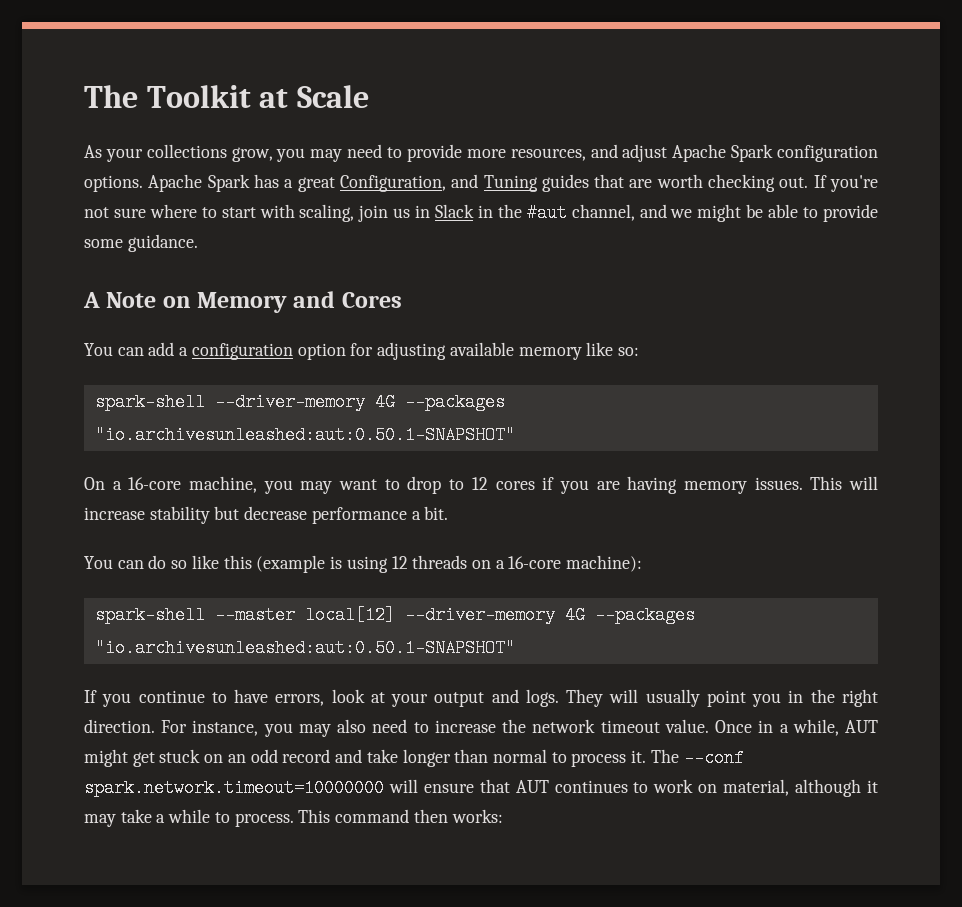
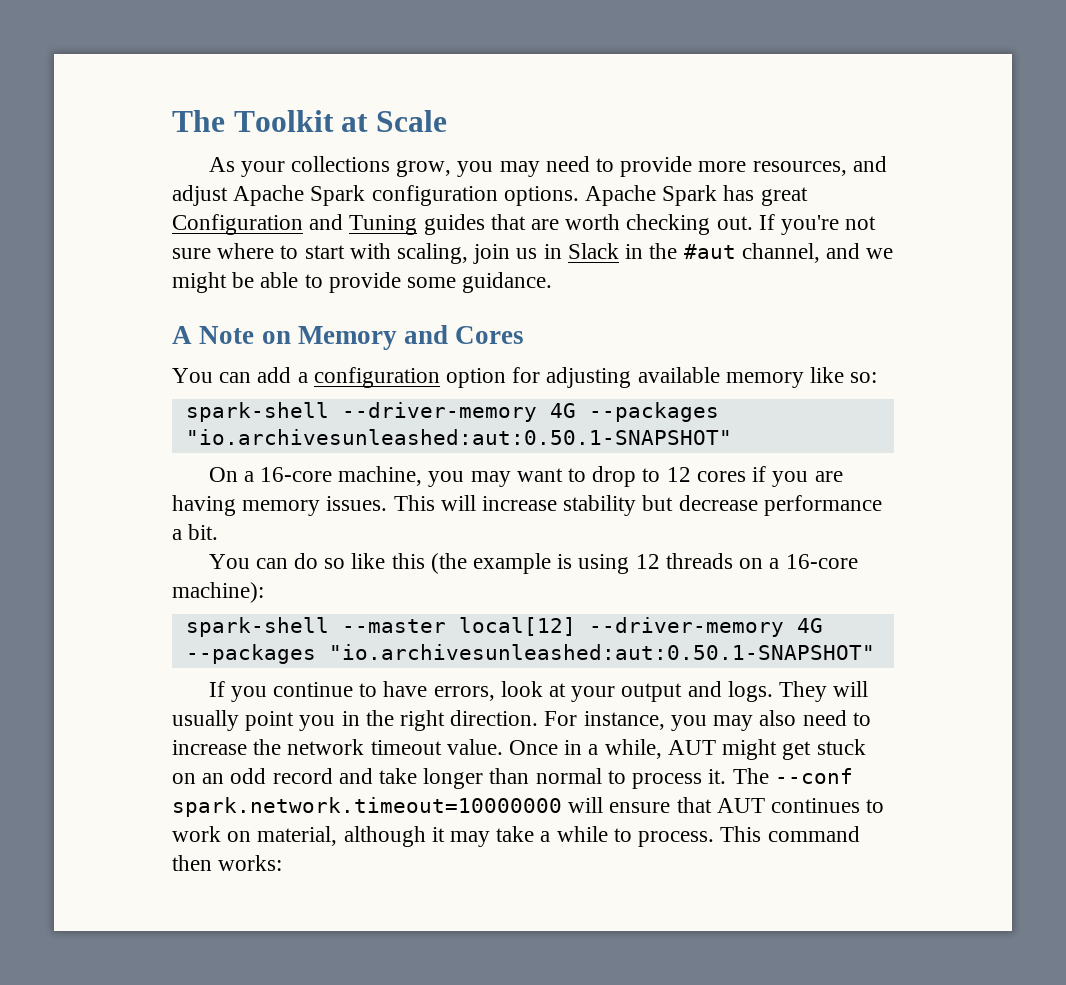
[284,175,446,192] a great Configuration, -> [760,187,808,206] [172,214,303,235] great Configuration
[256,555,326,573] (example -> [430,553,552,574] (the example

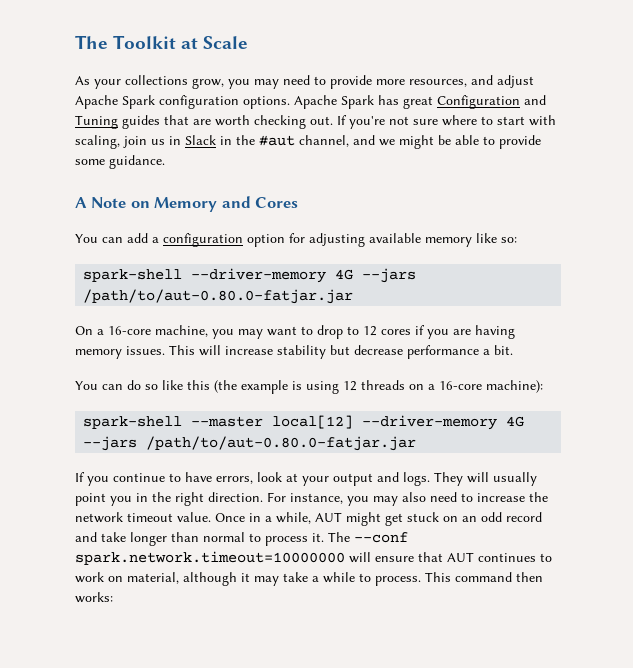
[588,402,719,422] [185,429,732,445] --packages "io.archivesunleashed:aut:0.50.1-SNAPSHOT" -> [362,268,417,283] [83,289,354,304] --jars /path/to/aut-0.80.0-fatjar.jar
[185,644,875,664] --packages "io.archivesunleashed:aut:0.50.1-SNAPSHOT" -> [83,436,417,451] --jars /path/to/aut-0.80.0-fatjar.jar

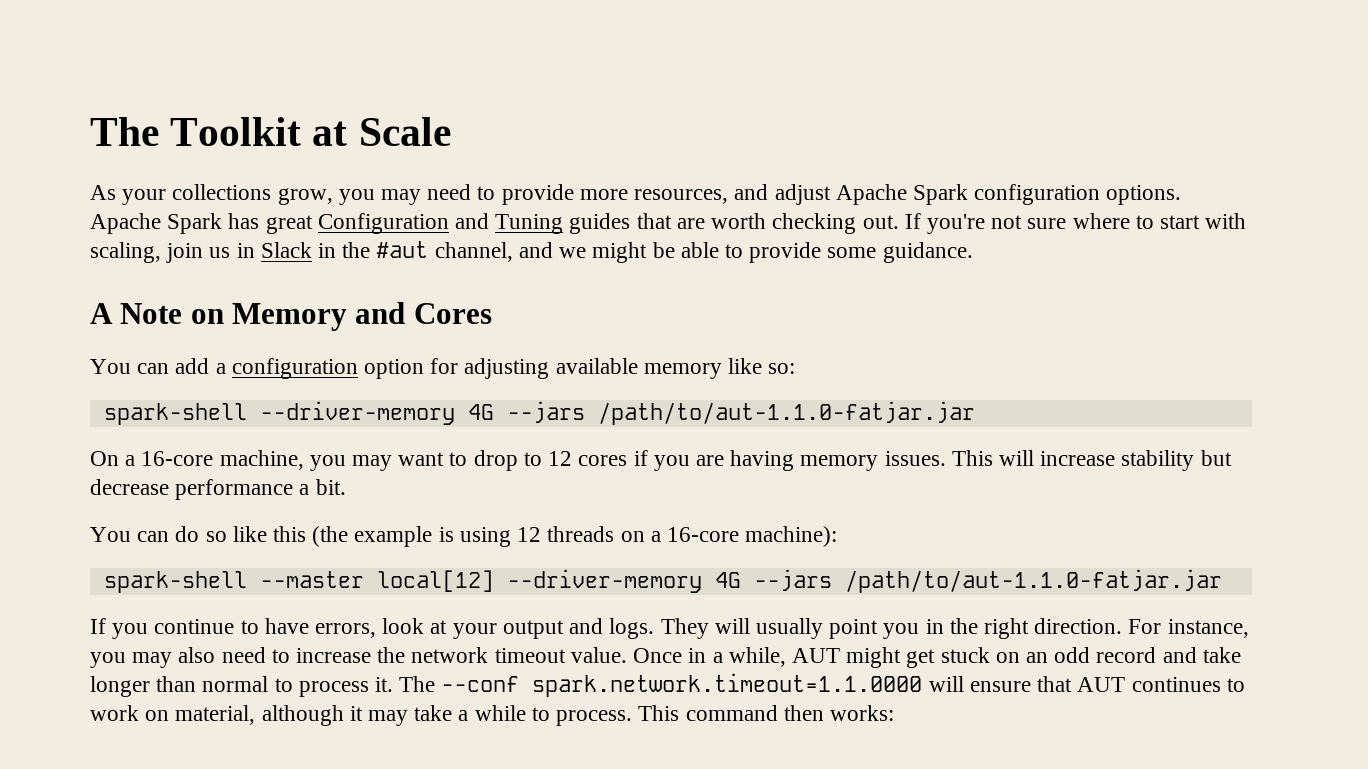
[83,289,354,304] /path/to/aut-0.80.0-fatjar.jar -> [597,401,975,425] /path/to/aut-1.1.0-fatjar.jar
[146,436,417,451] /path/to/aut-0.80.0-fatjar.jar -> [844,569,1222,593] /path/to/aut-1.1.0-fatjar.jar
[75,551,345,565] spark.network.timeout=10000000 -> [532,673,923,697] spark.network.timeout=1.1.0000

